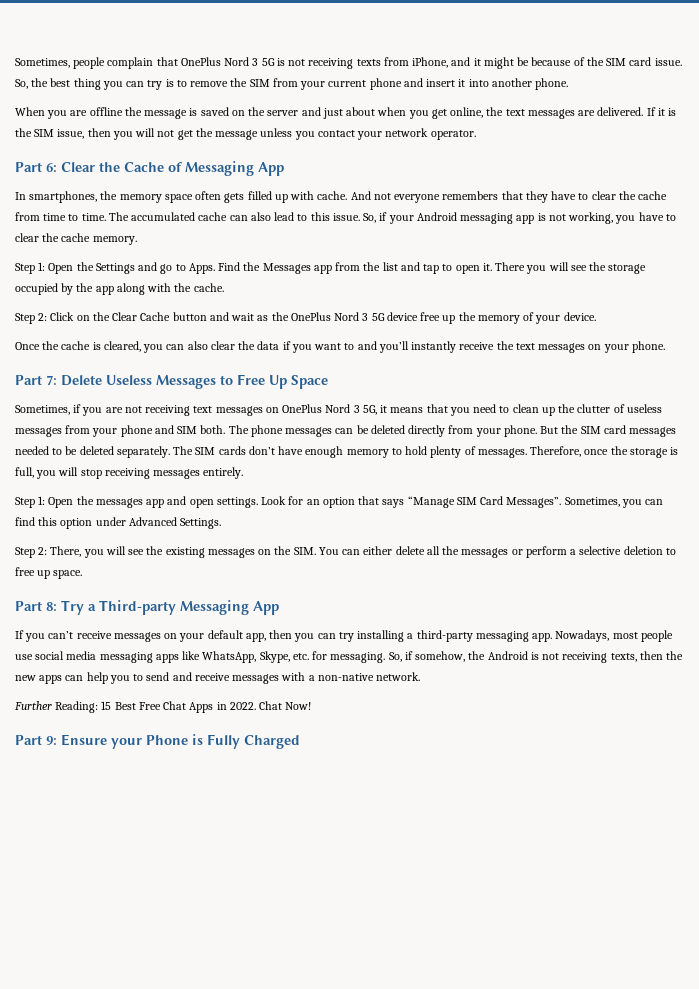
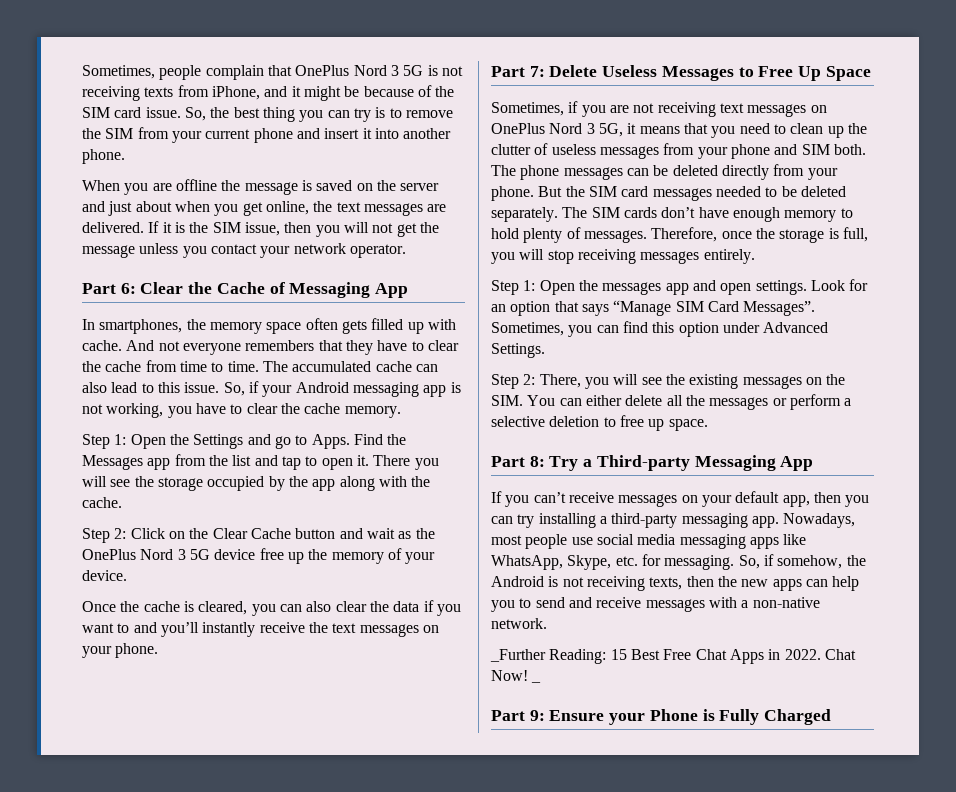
[14,701,52,710] Further -> [490,649,546,662] _Further
(312, 706) none -> [531,681,542,683] _

